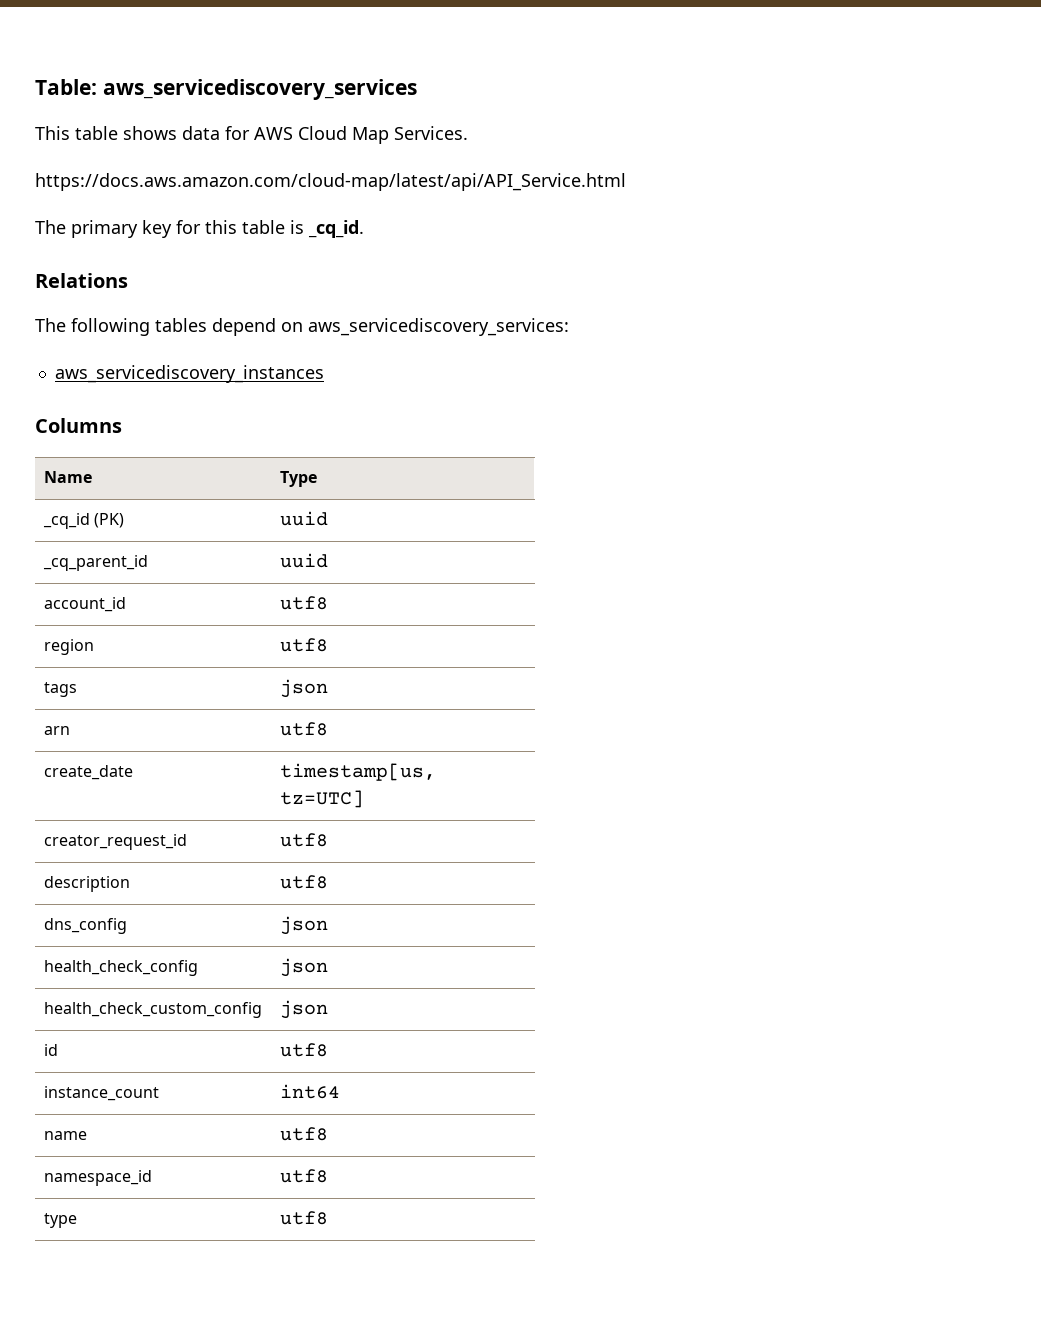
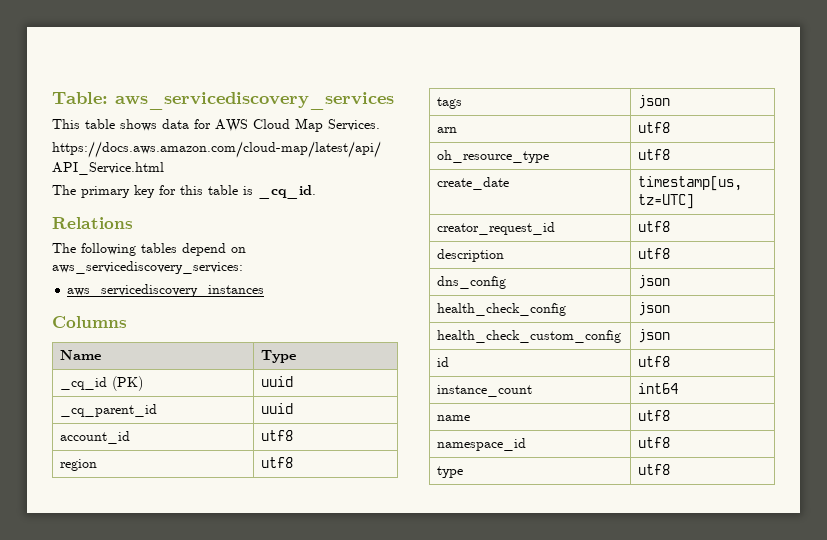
(328, 729) none -> [437,150,550,163] [638,149,671,160] // oh_resource_type | utf8

